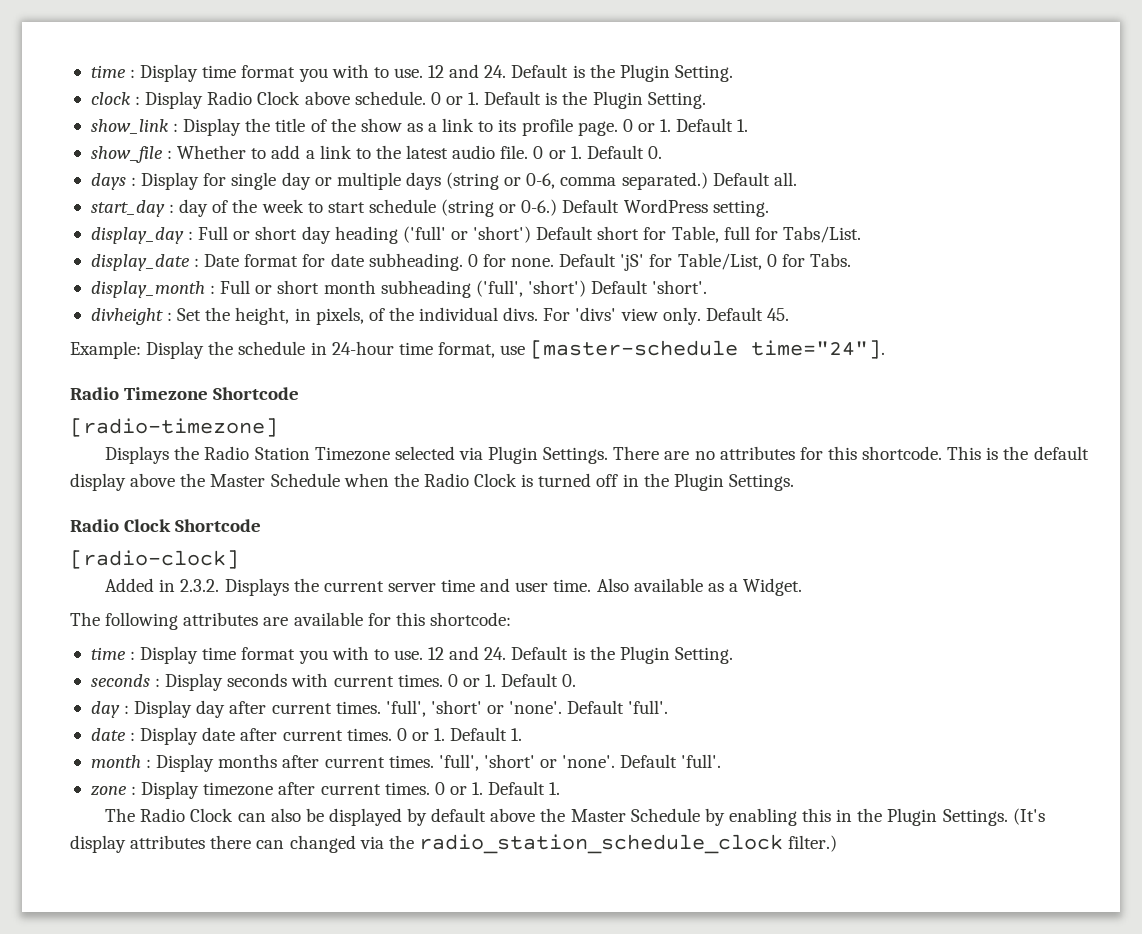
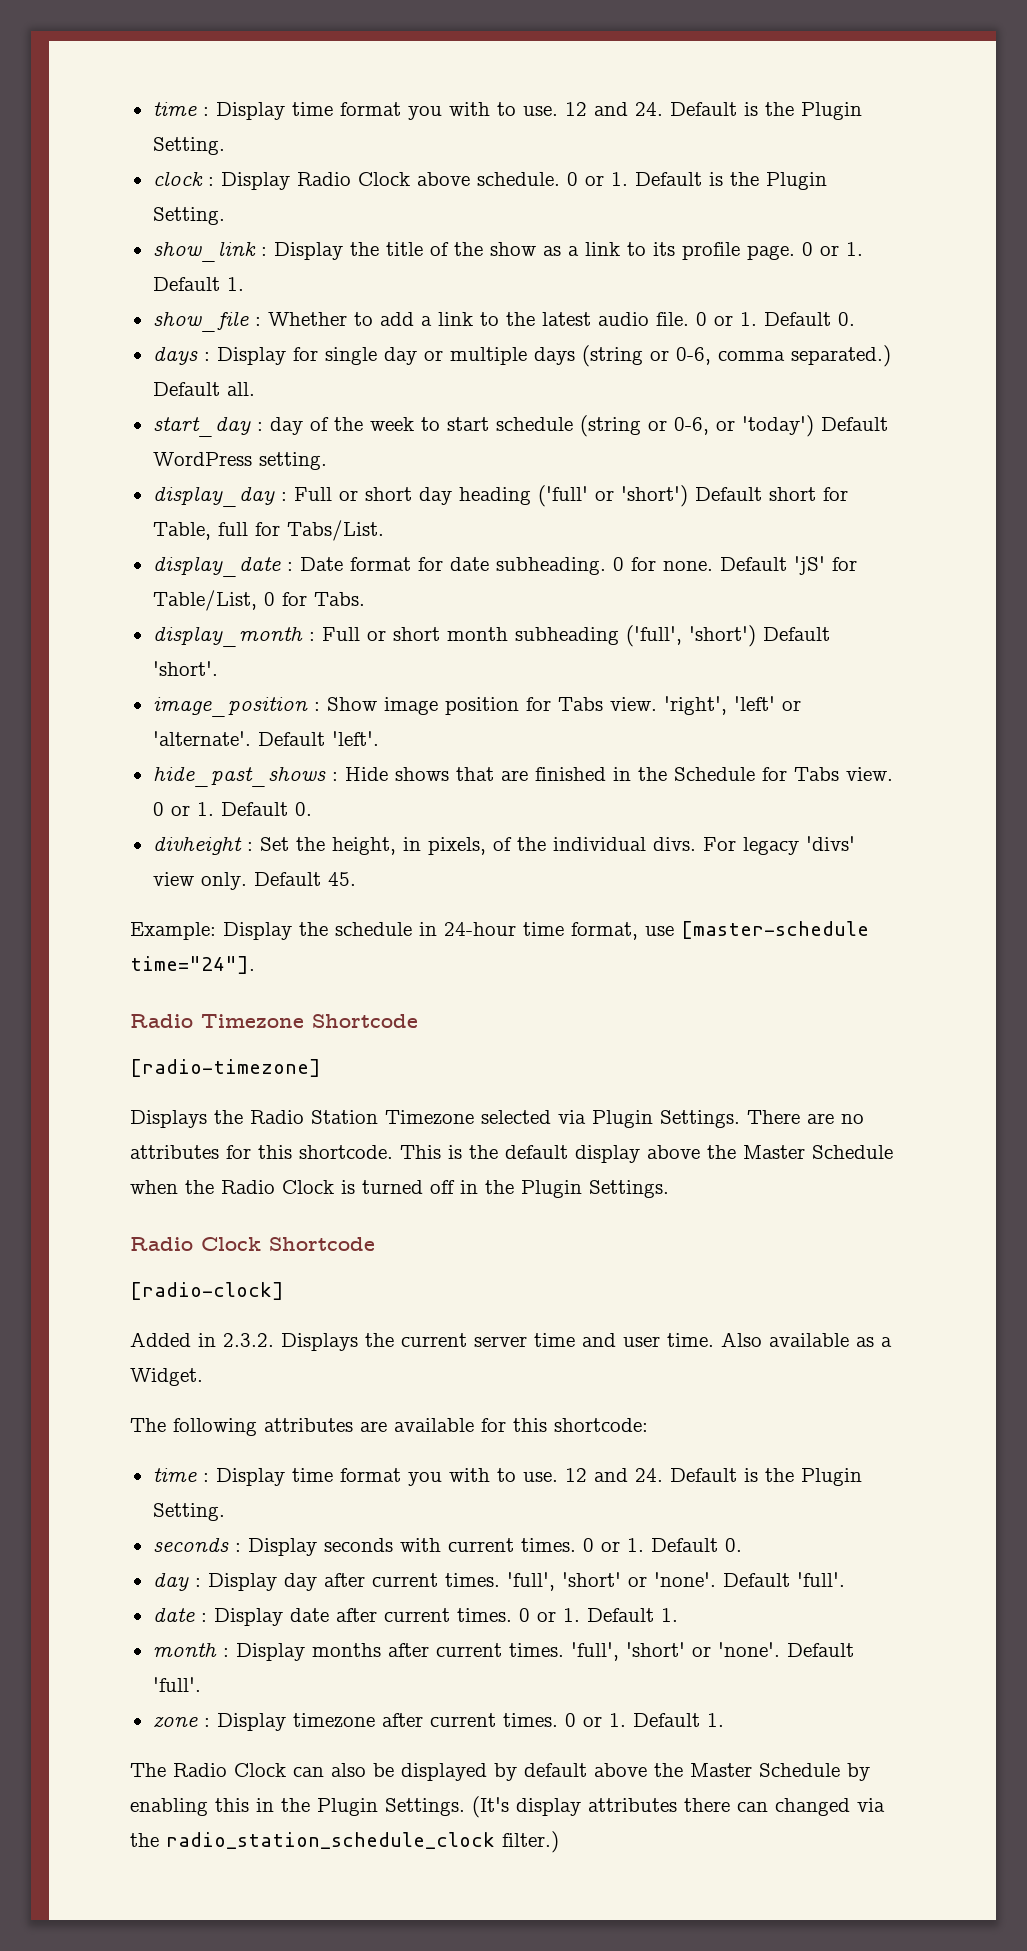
[521,199,558,216] 0-6.) -> [673,415,814,437] 0-6, or 'today')
(708, 287) none -> [152,696,801,717] [152,731,379,746] [152,767,893,787] [152,802,312,816] // image_position : Show image position for Tabs view. 'right', 'left' or 'alternate'. Default 'left'. // hide_past_shows : Hide shows that are finished in the Schedule for Tabs view. 0 or 1. Default 0.
(571, 314) none -> [742,837,799,855] legacy

